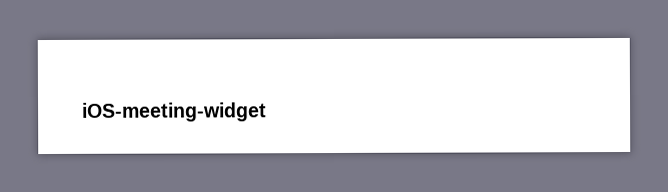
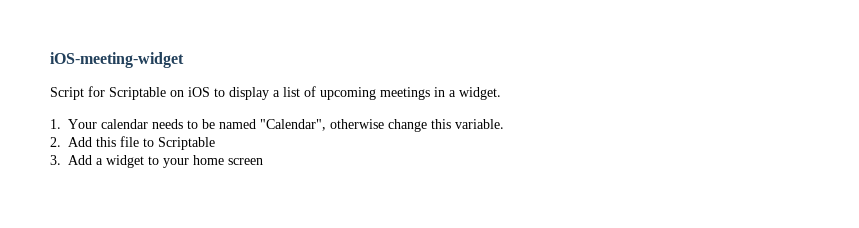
(267, 112) none -> [50,86,501,100] [50,119,504,132] [50,136,215,150] [50,155,263,168] // Script for Scriptable on iOS to display a list of upcoming meetings in a widget. // 1. Your calendar needs to be named "Calendar", otherwise change this variable. // 2. Add this file to Scriptable // 3. Add a widget to your home screen

